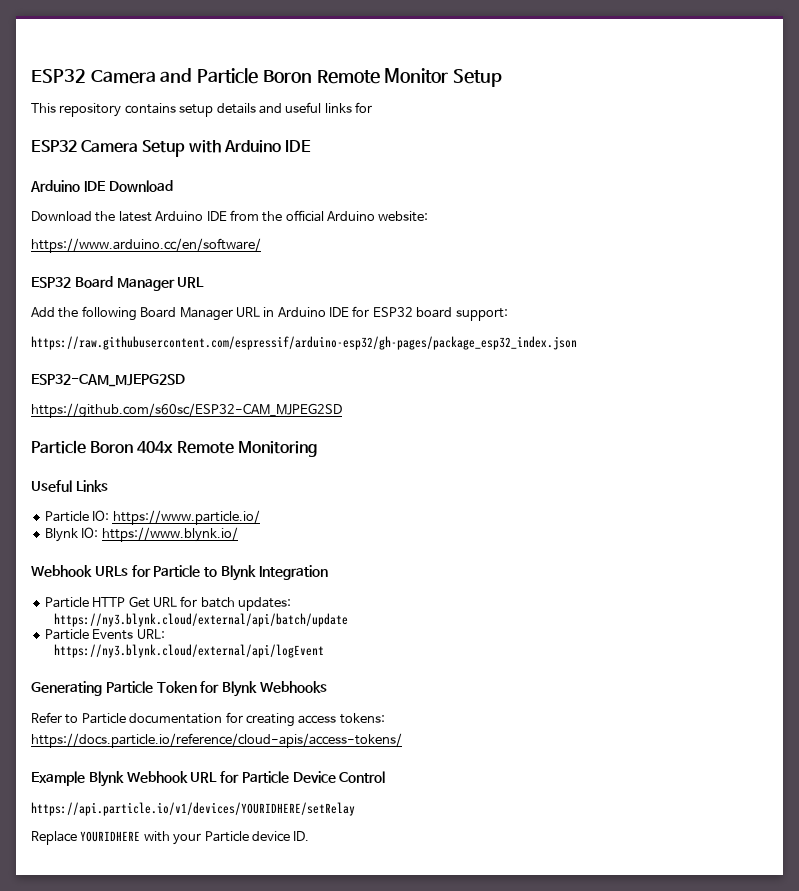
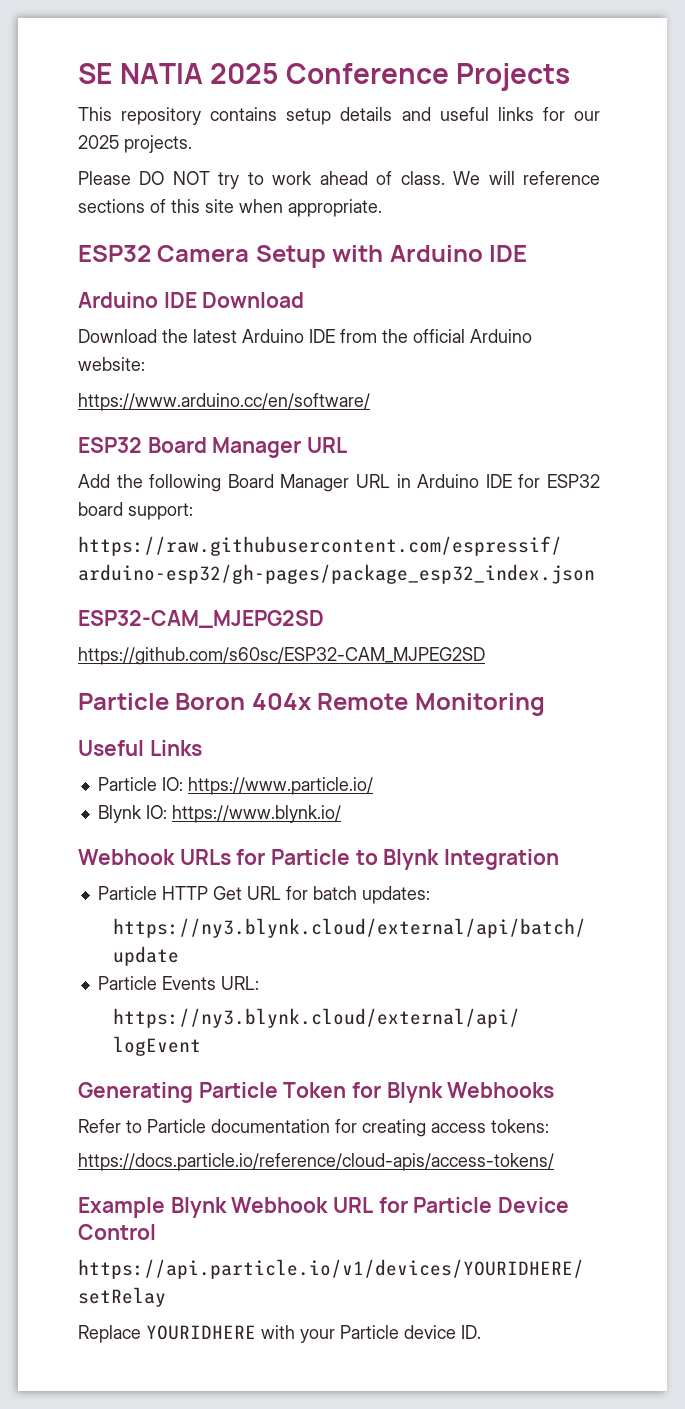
[31,68,503,87] ESP32 Camera and Particle Boron Remote Monitor Setup -> [78,63,571,91] SE NATIA 2025 Conference Projects
(372, 107) none -> [573,111,600,121] [78,135,192,153] [78,171,600,189] [78,199,382,217] our 2025 projects. // Please DO NOT try to work ahead of class. We will reference sections of this site when appropriate.

